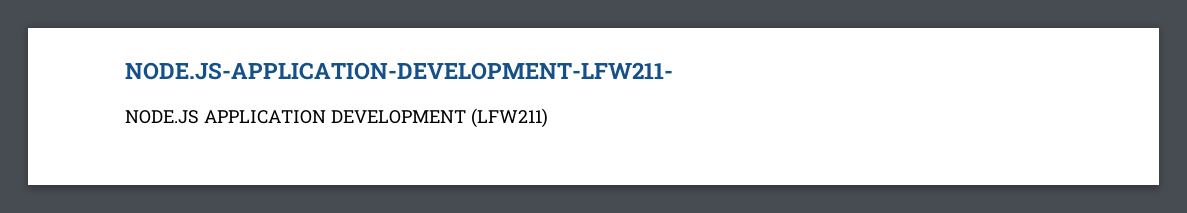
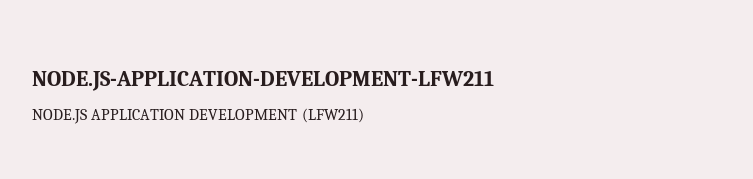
[125,62,673,80] NODE.JS-APPLICATION-DEVELOPMENT-LFW211- -> [32,70,494,91] NODE.JS-APPLICATION-DEVELOPMENT-LFW211

